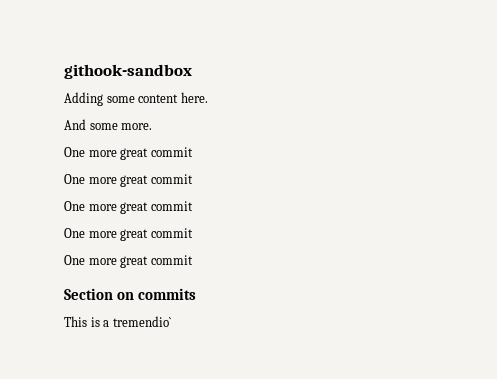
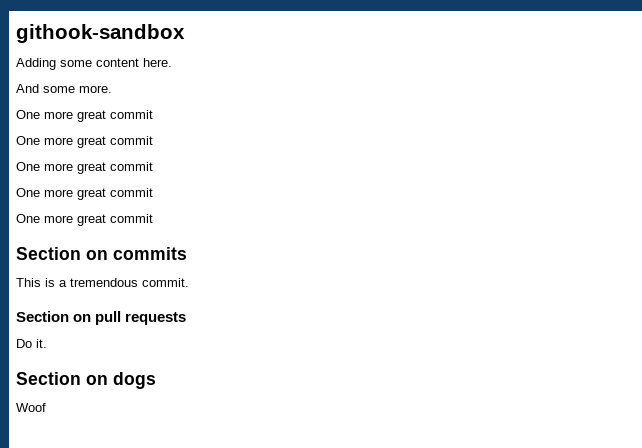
[112,316,171,327] tremendio` -> [70,278,189,287] [16,311,187,325] [16,339,47,348] [16,372,156,389] [16,403,46,412] tremendous commit. // Section on pull requests // Do it. // Section on dogs // Woof

